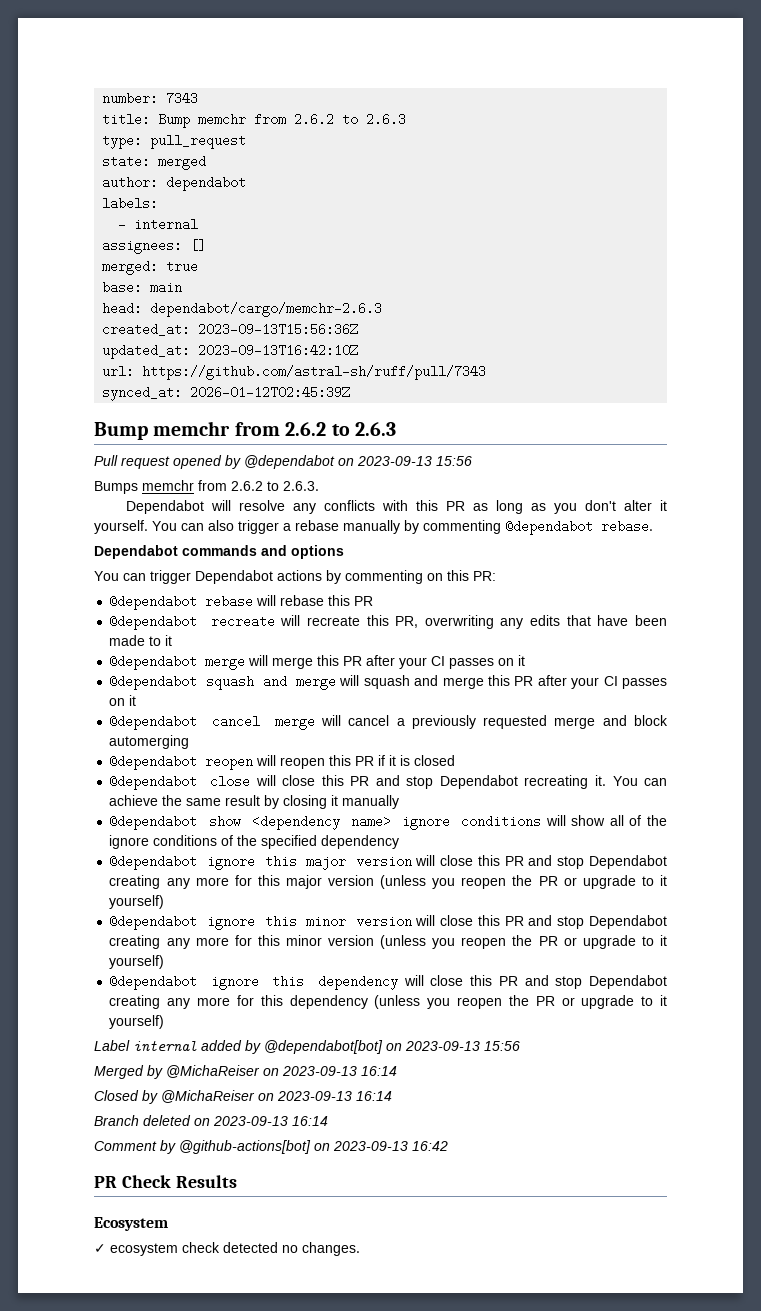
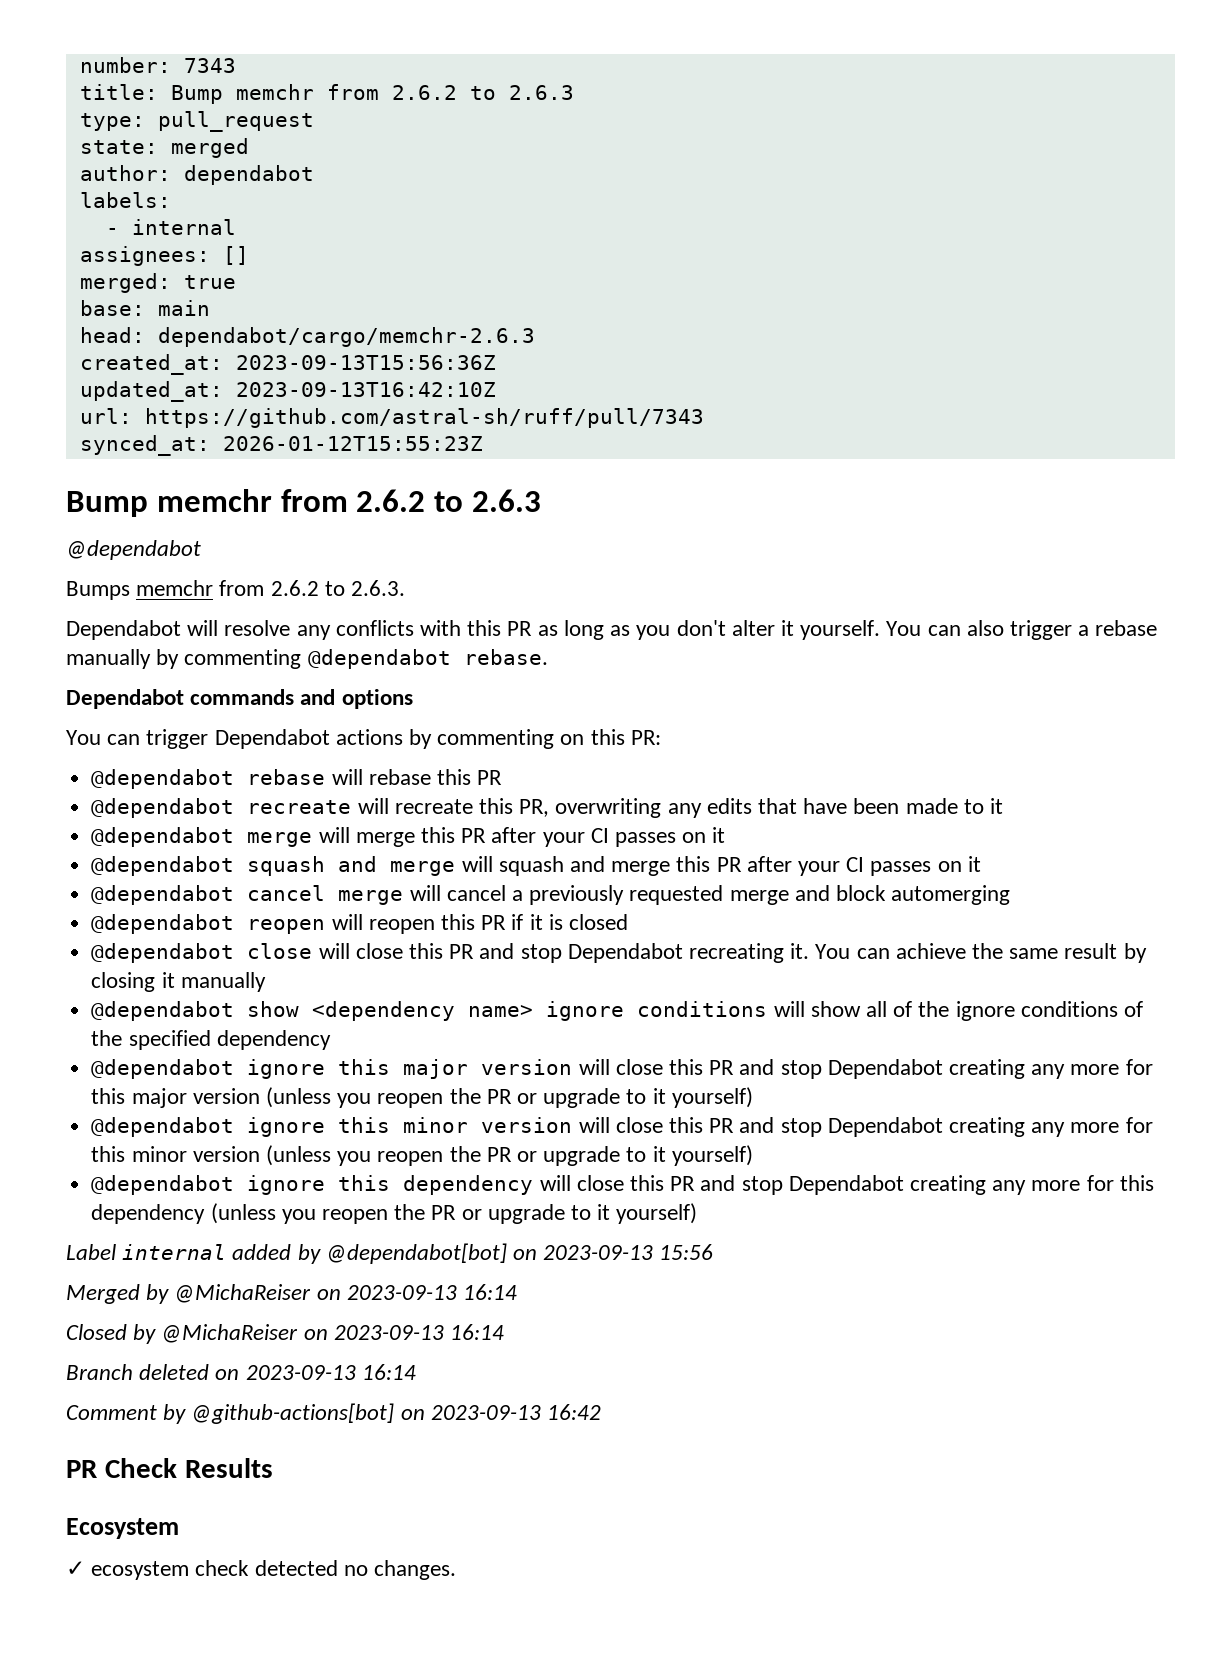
[190,386,351,399] [94,421,396,440] [94,455,472,469] 2026-01-12T02:45:39Z // Bump memchr from 2.6.2 to 2.6.3 // Pull request opened by @dependabot on 2023-09-13 15:56 -> [222,436,483,451] [66,489,541,517] [66,540,201,560] 2026-01-12T15:55:23Z // Bump memchr from 2.6.2 to 2.6.3 // @dependabot

